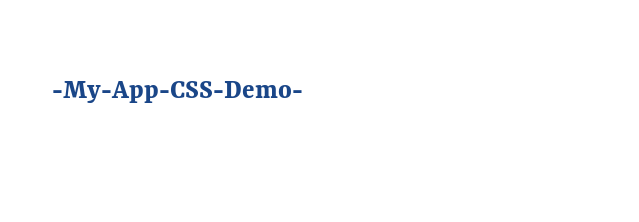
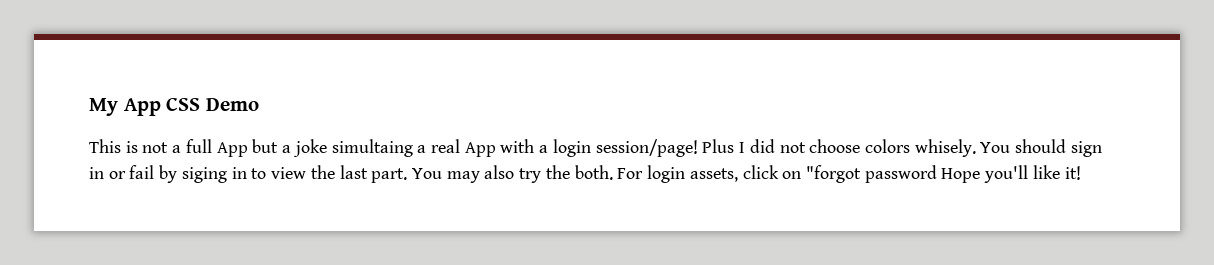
[52,81,303,103] -My-App-CSS-Demo- -> [89,98,259,116] [89,139,1102,157] [89,165,1081,183] My App CSS Demo // This is not a full App but a joke simultaing a real App with a login session/page! Plus I did not choose colors whisely. You should sign in or fail by siging in to view the last part. You may also try the both. For login assets‚ click on "forgot password Hope you'll like it!

